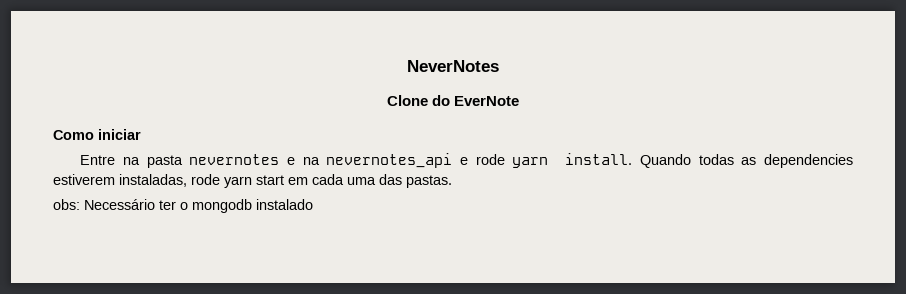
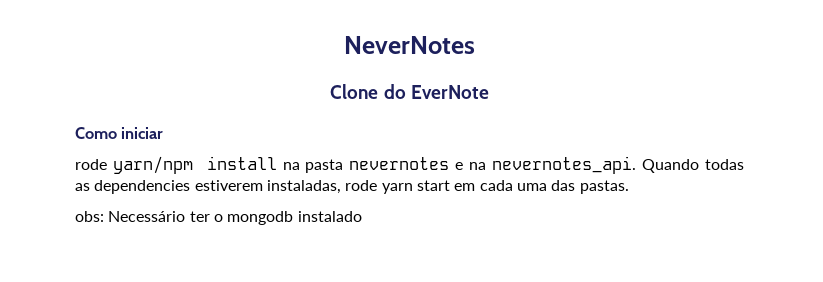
[80,155,116,165] Entre -> [75,156,277,174] rode yarn/npm install
[326,153,633,168] nevernotes_api e rode yarn install. -> [492,156,637,174] nevernotes_api.

